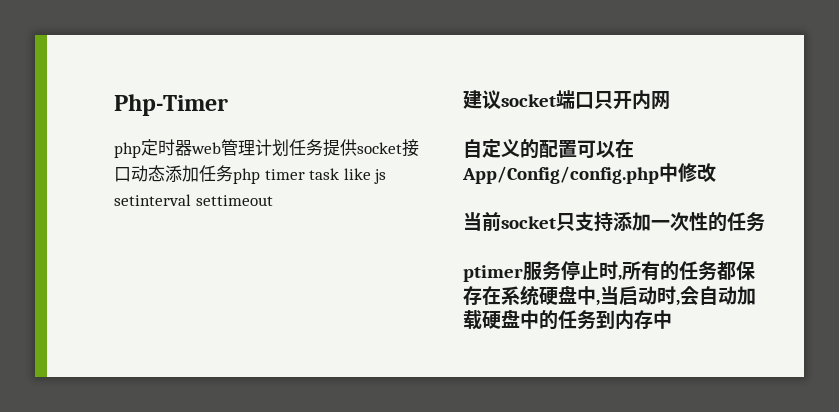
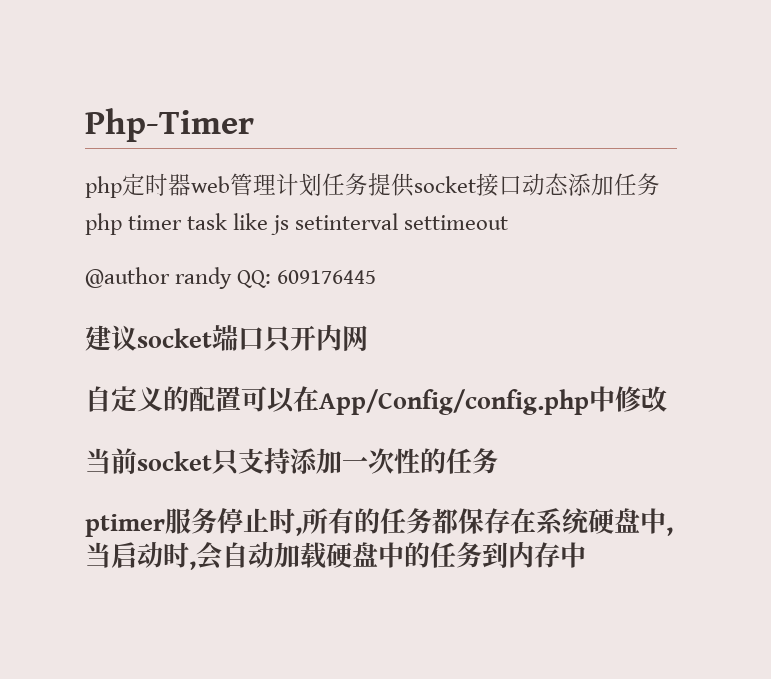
(273, 200) none -> [85,267,377,289] // @author randy QQ: 609176445

